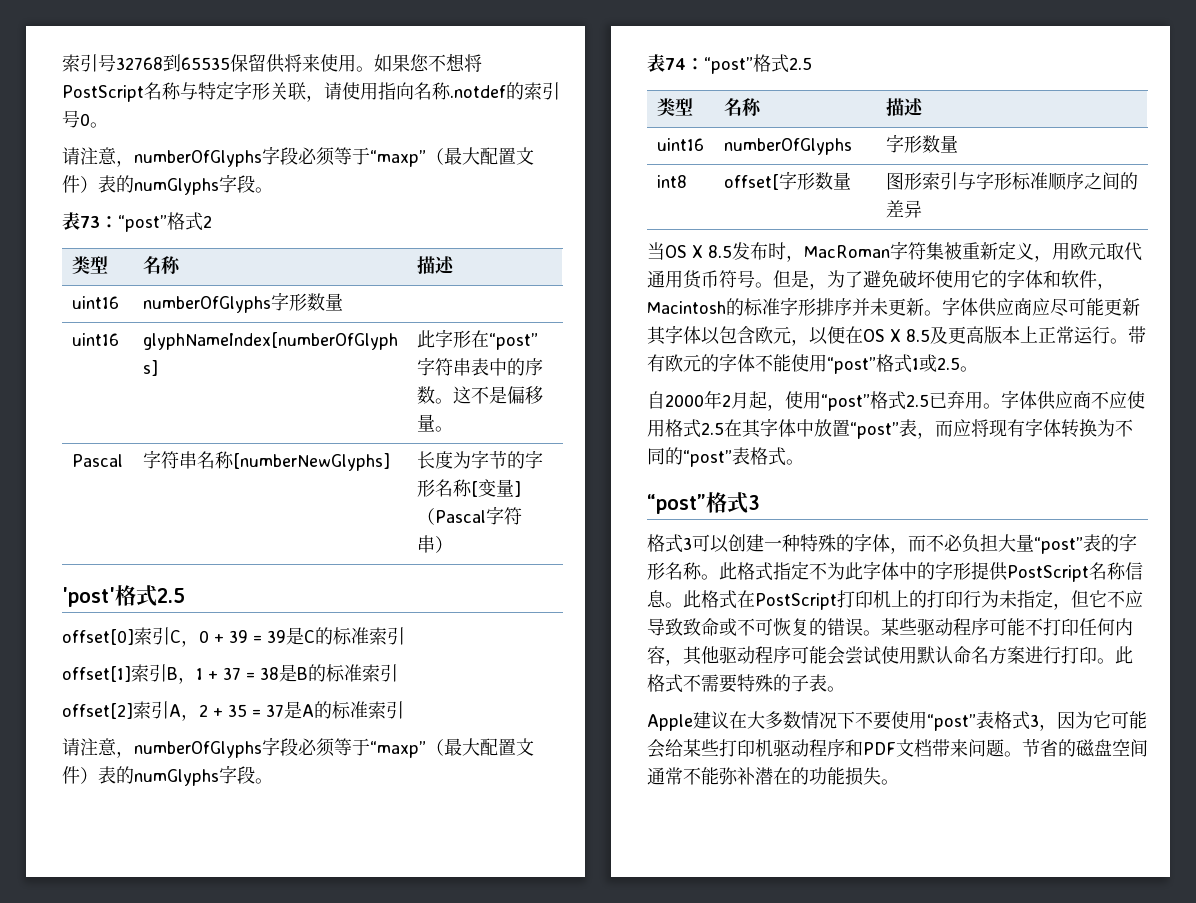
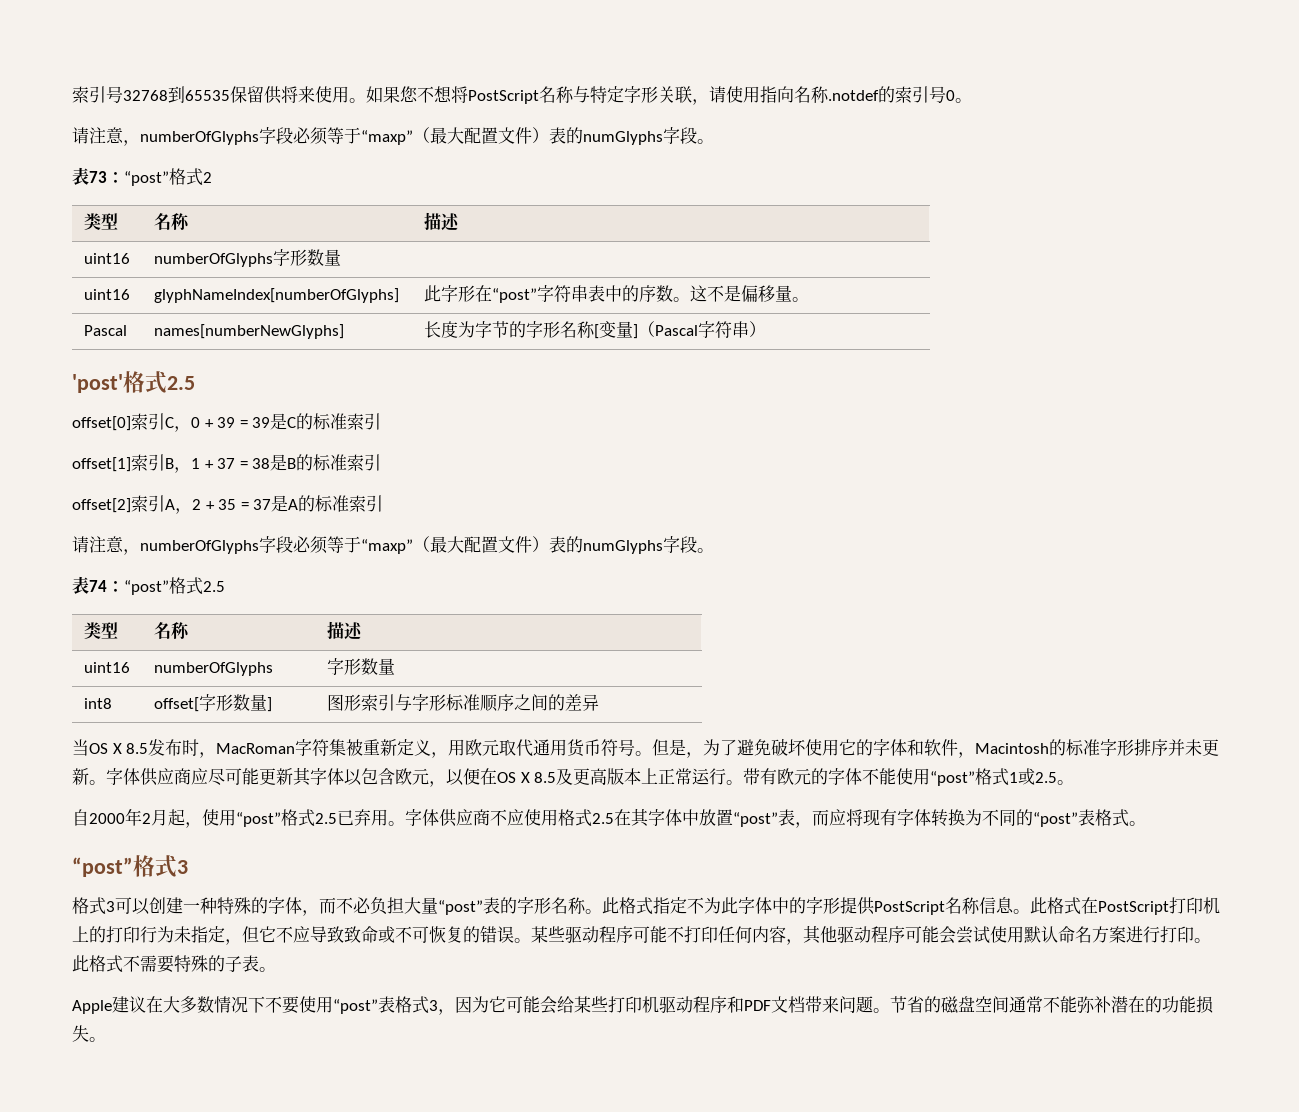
[142,450,390,471] 字符串名称[numberNewGlyphs] -> [153,324,344,339] names[numberNewGlyphs]
(851, 181) none -> [266,697,272,712] ]

